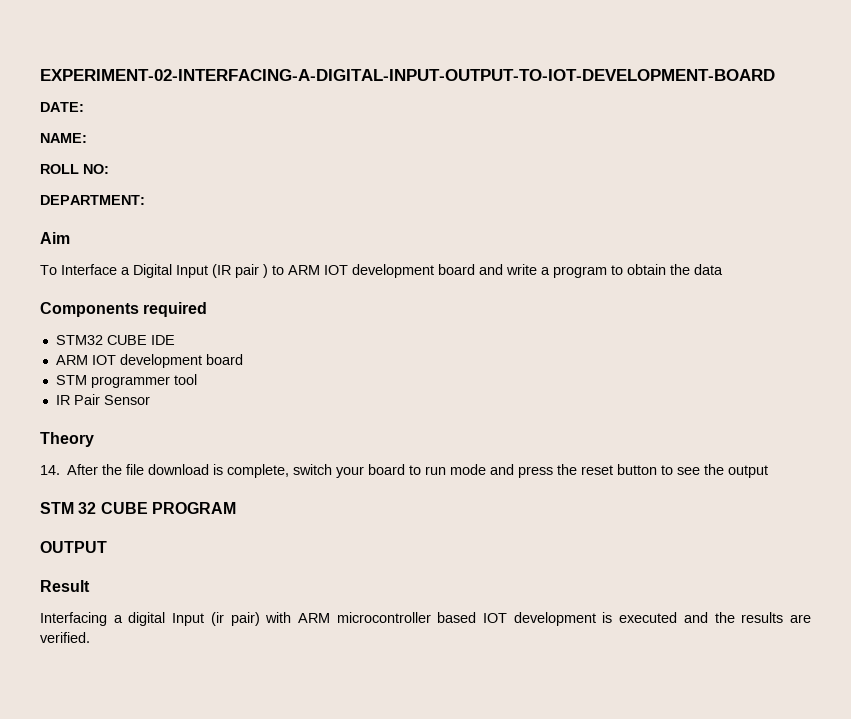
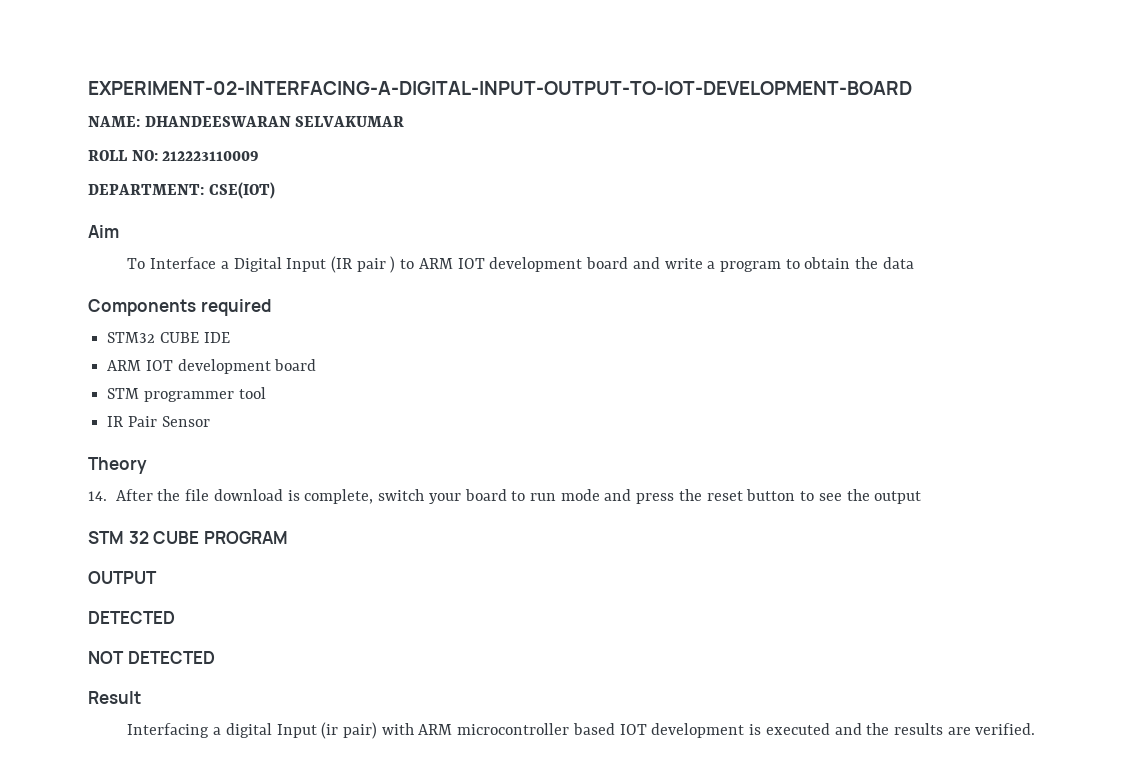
[40,102,84,112] // DATE: -> (912, 88) none
(87, 138) none -> [144,116,405,127] DHANDEESWARAN SELVAKUMAR
(109, 169) none -> [162,151,260,161] 212223110009
(145, 200) none -> [208,182,275,199] CSE(IOT)
(107, 547) none -> [88,611,175,624] [88,651,215,664] // DETECTED // NOT DETECTED

